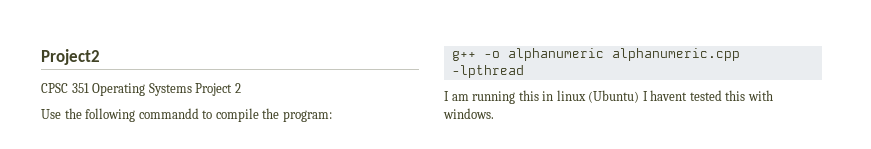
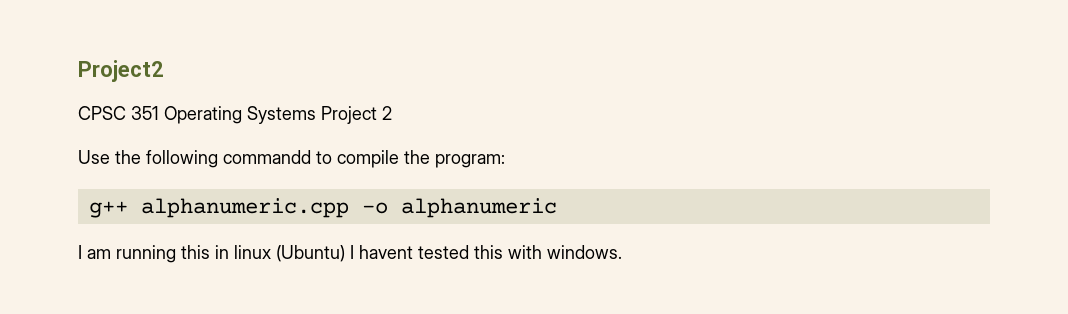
(476, 56) none -> [140,198,349,218] alphanumeric.cpp
[611,48,740,61] [451,65,524,78] alphanumeric.cpp -lpthread -> (557, 208) none

